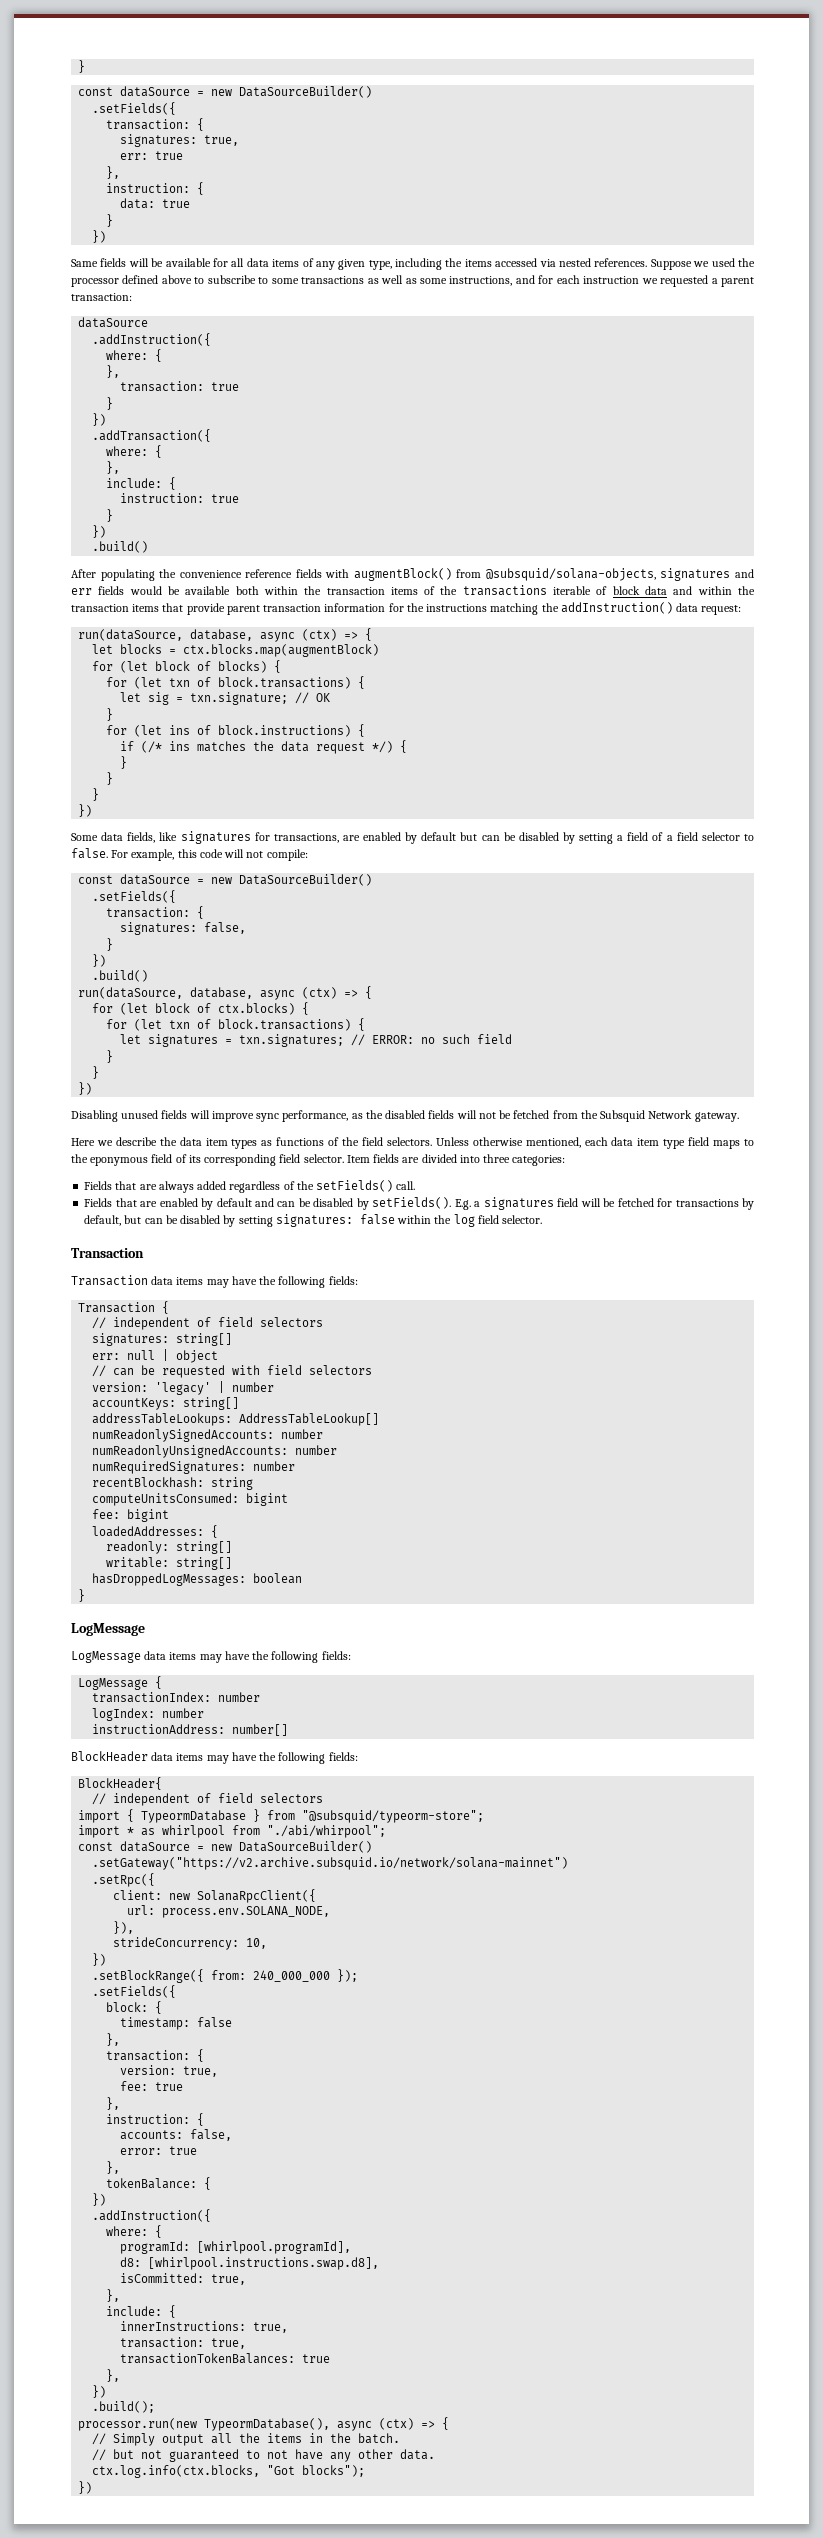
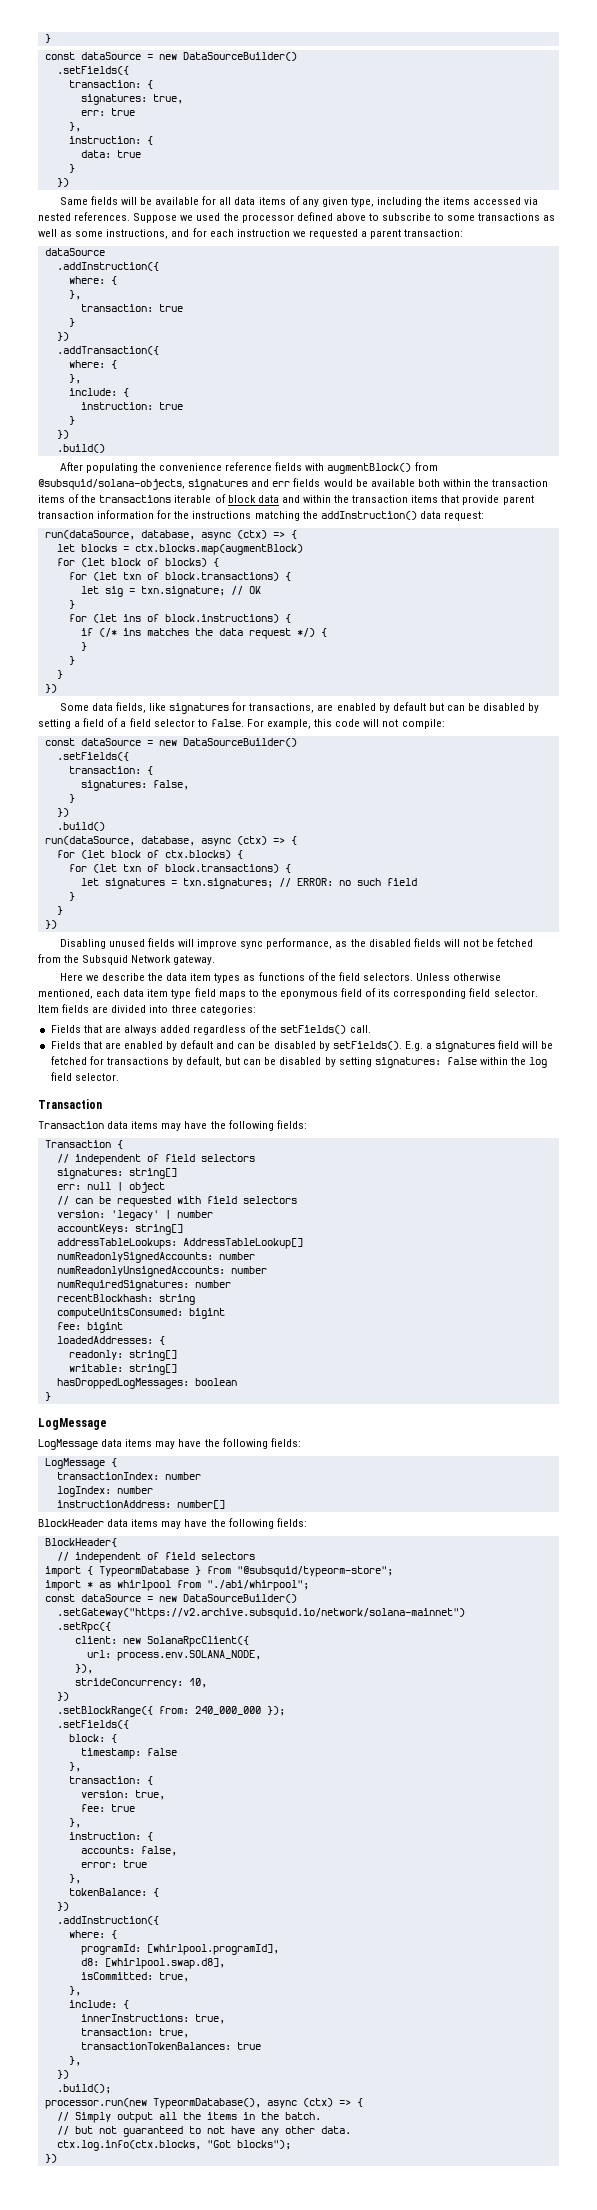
[148,2257,380,2270] [whirlpool.instructions.swap.d8], -> [104,1958,225,1969] [whirlpool.swap.d8],

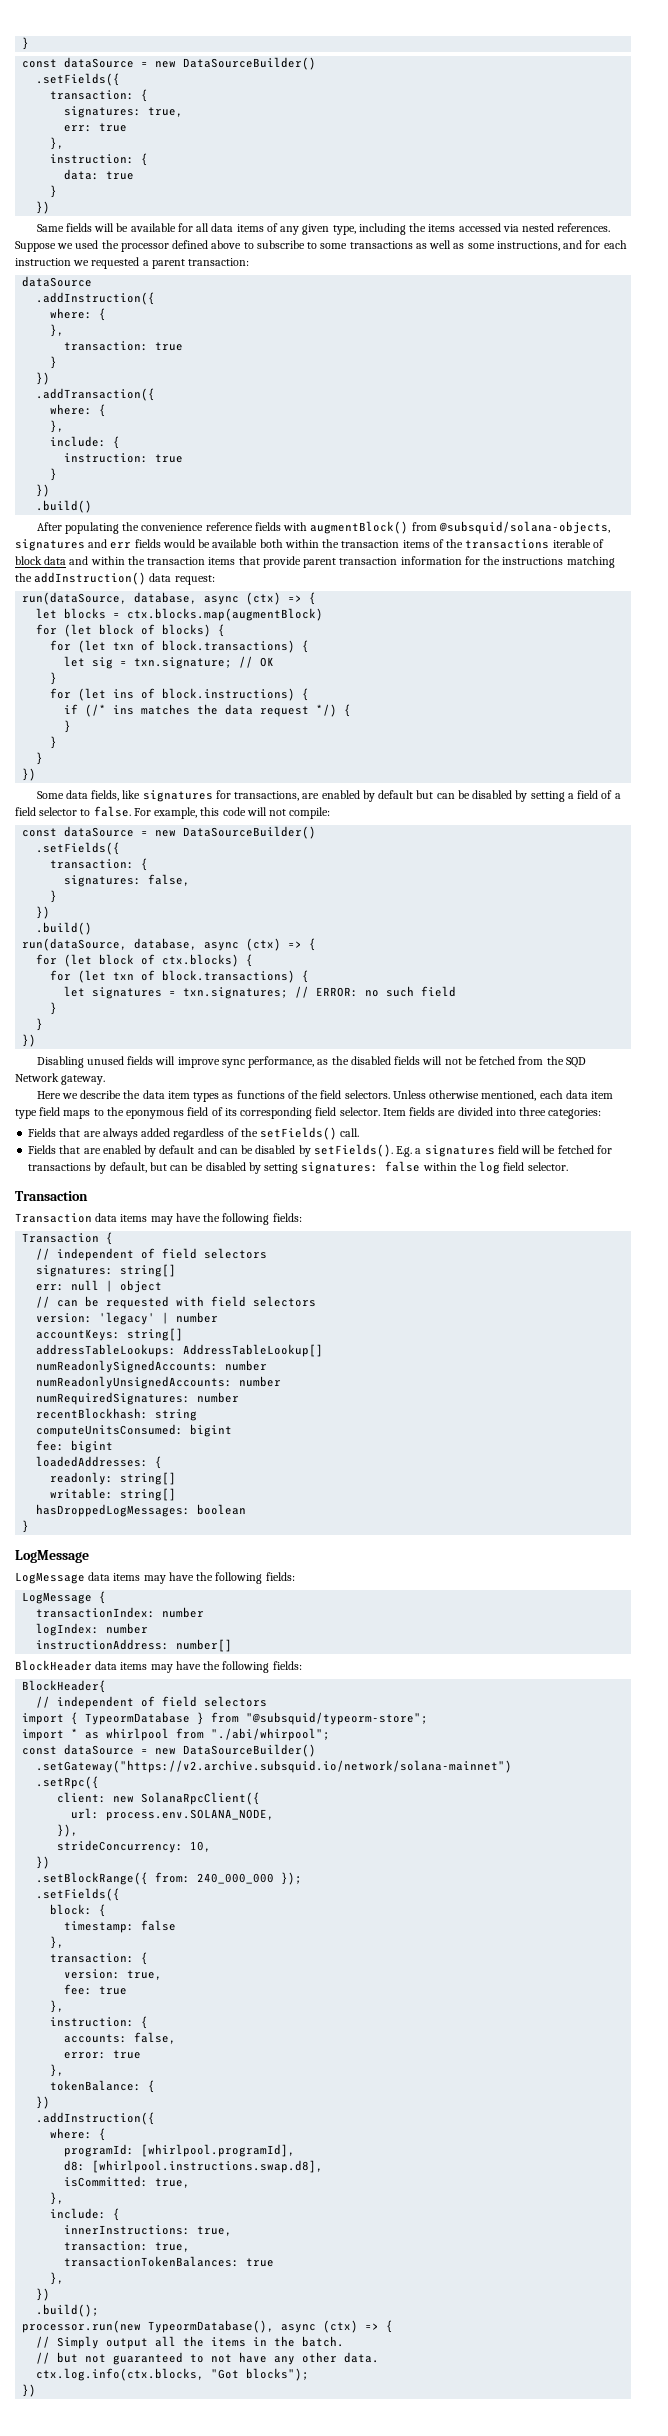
[82,955,129,965] Subsquid -> [565,1057,586,1068] SQD
[104,1958,225,1969] [whirlpool.swap.d8], -> [92,2160,324,2173] [whirlpool.instructions.swap.d8],

